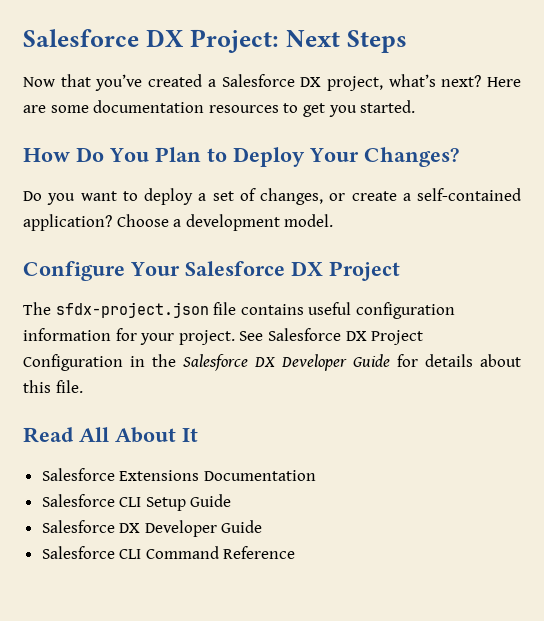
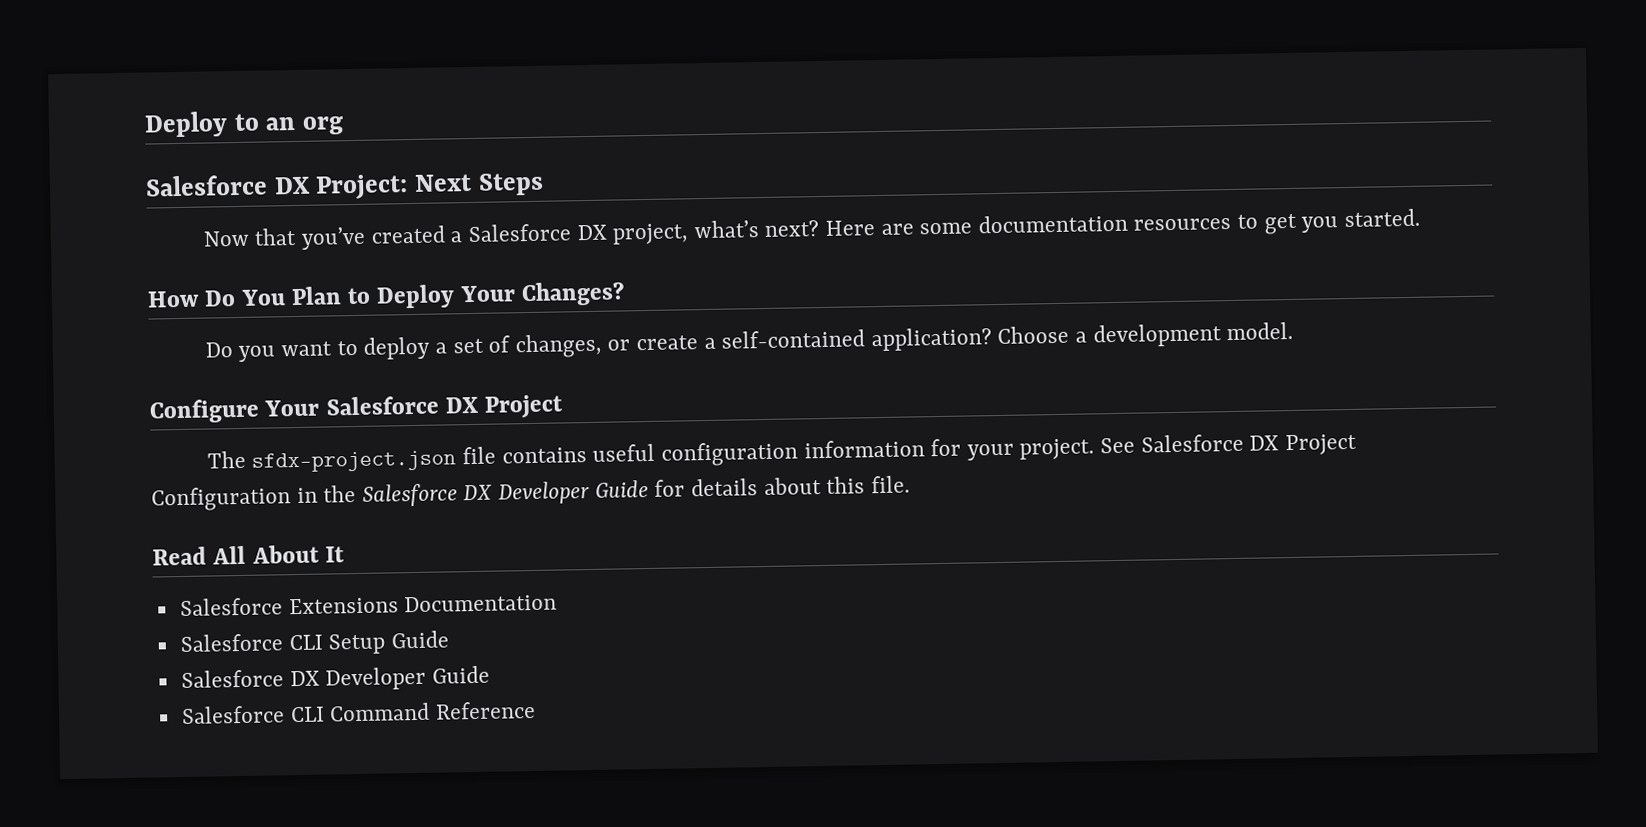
(23, 38) none -> [144,111,345,138] Deploy to an org //

